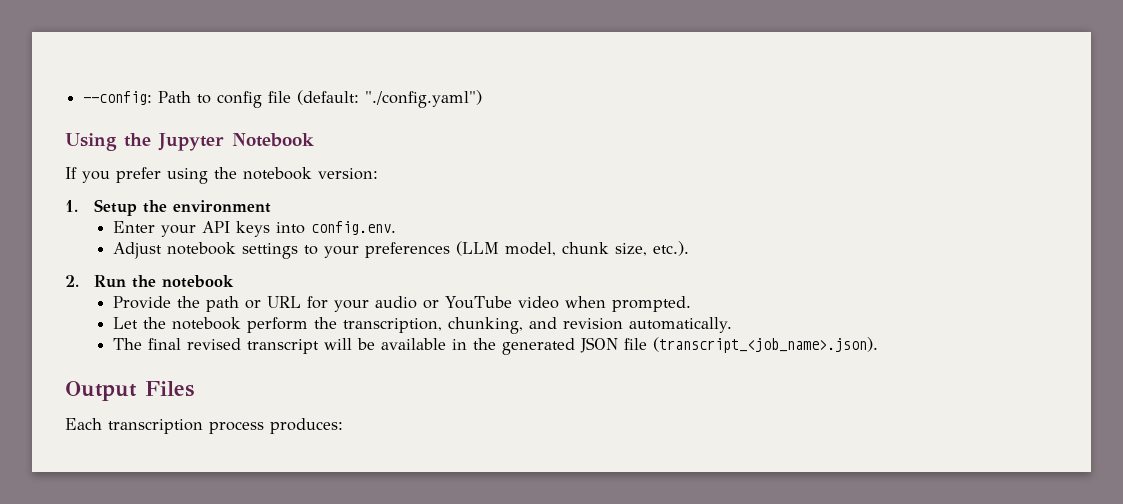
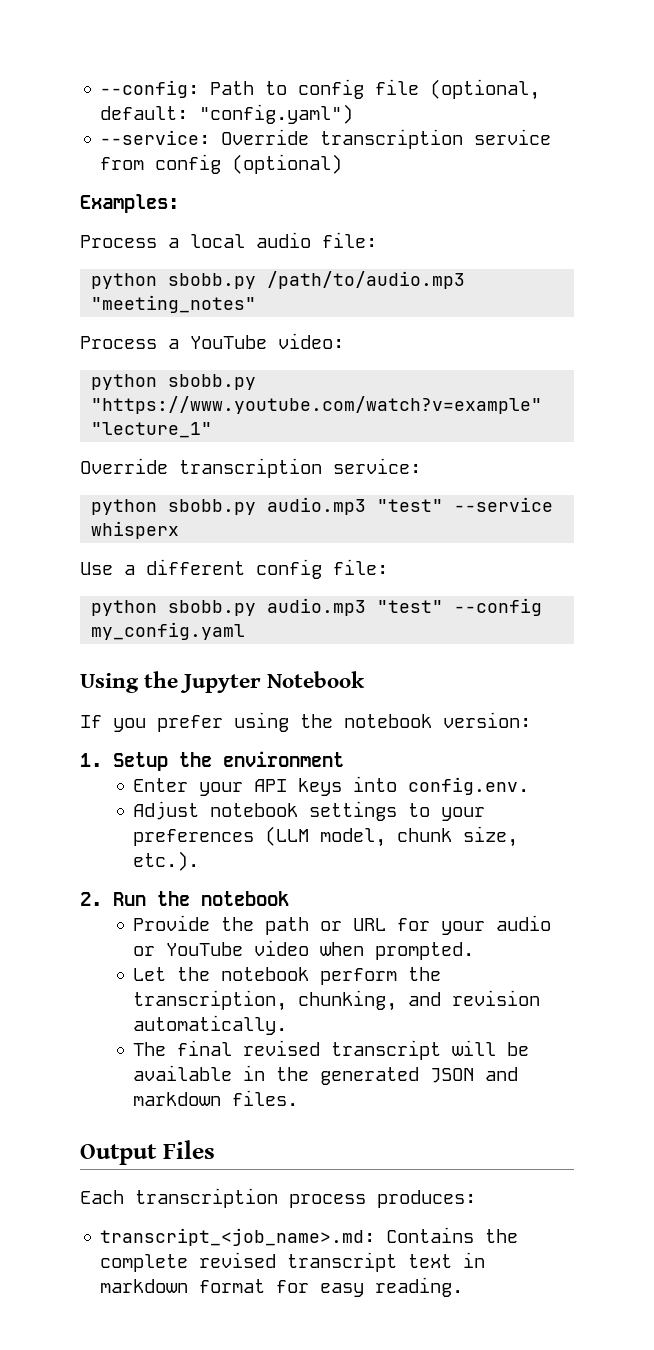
[297,90,483,108] (default: "./config.yaml") -> [430,79,541,100] [100,104,354,124] [100,129,552,149] [100,154,343,174] [80,194,179,213] [80,232,377,248] [91,271,466,289] [91,295,257,313] [80,333,344,349] [91,374,257,390] [91,396,543,414] [91,422,213,438] [80,458,421,478] [91,497,554,515] [91,521,180,539] [80,559,388,579] [91,598,543,616] [91,622,246,640] (optional, default: "config.yaml") // --service: Override transcription service from config (optional) // Examples: // Process a local audio file: // python sbobb.py /path/to/audio.mp3 "meeting_notes" // Process a YouTube video: // python sbobb.py "https://www.youtube.com/watch?v=example" "lecture_1" // Override transcription service: // python sbobb.py audio.mp3 "test" --service whisperx // Use a different config file: // python sbobb.py audio.mp3 "test" --config my_config.yaml
[623,337,878,353] file (transcript_<job_name>.json). -> [485,1067,519,1081] [133,1090,299,1106] and markdown files.
(343, 426) none -> [100,1227,519,1246] [100,1252,486,1272] [100,1277,464,1297] // transcript_<job_name>.md: Contains the complete revised transcript text in markdown format for easy reading.

